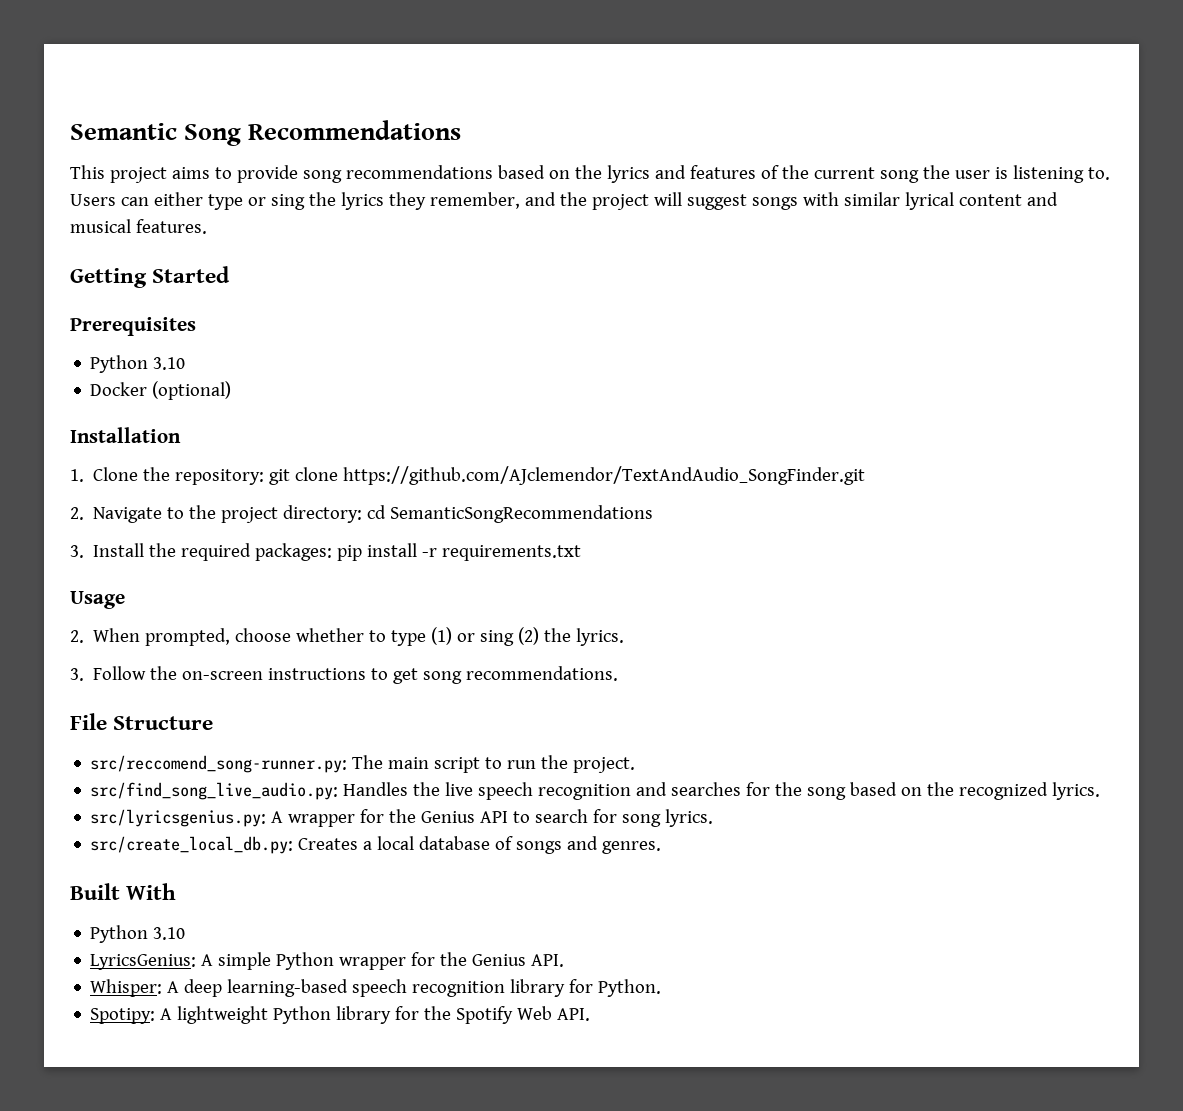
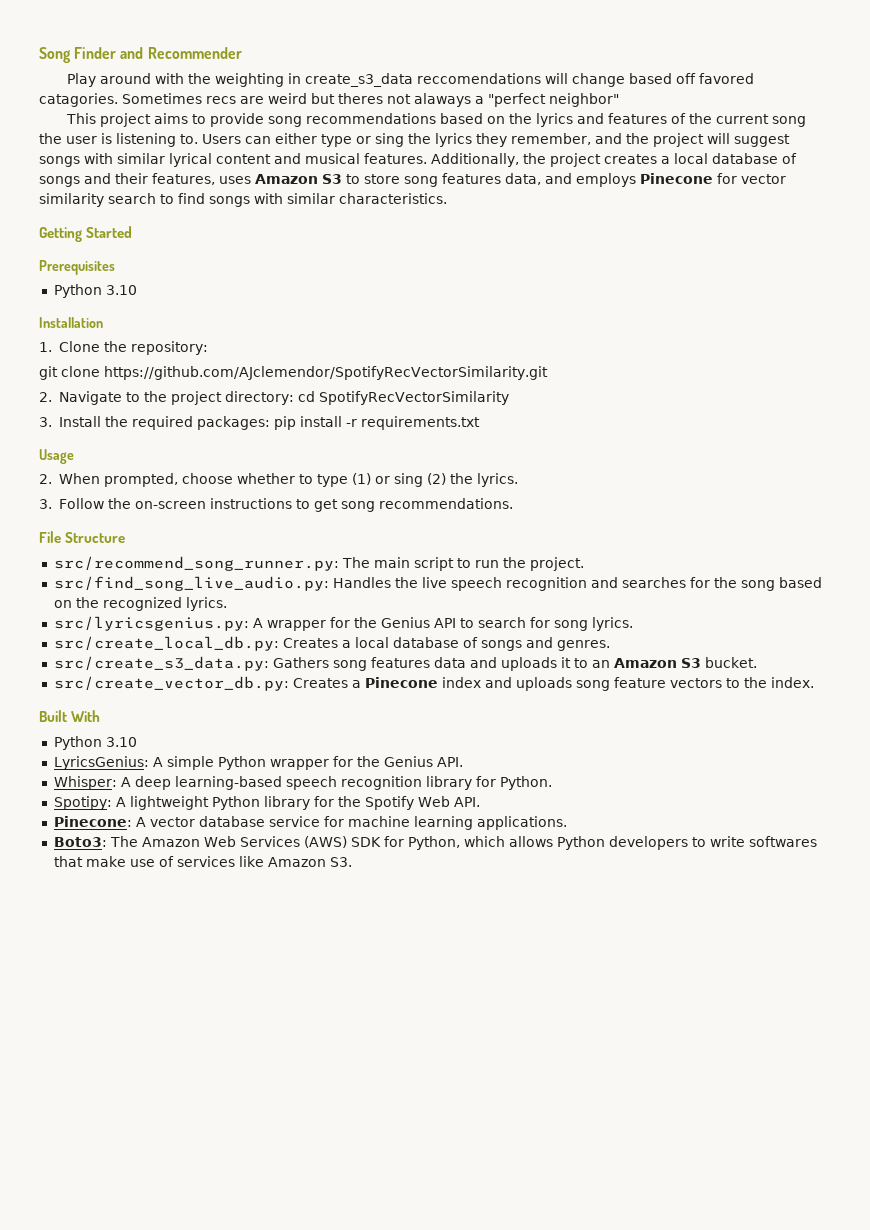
[70,120,462,146] Semantic Song Recommendations -> [39,47,242,63] [67,73,755,87] [39,93,619,107] Song Finder and Recommender // Play around with the weighting in create_s3_data reccomendations will change based off favored catagories. Sometimes recs are weird but theres not alaways a "perfect neighbor"
(207, 226) none -> [431,153,797,167] [39,173,786,187] [39,193,447,207] Additionally, the project creates a local database of songs and their features, uses Amazon S3 to store song features data, and employs Pinecone for vector similarity search to find songs with similar characteristics.
[90,381,232,400] // Docker (optional) -> (137, 290) none
(265, 477) none -> (208, 348) //
[343,466,866,485] https://github.com/AJclemendor/TextAndAudio_SongFinder.git -> [104,366,548,380] https://github.com/AJclemendor/SpotifyRecVectorSimilarity.git
[390,505,654,523] SemanticSongRecommendations -> [318,391,509,405] SpotifyRecVectorSimilarity
[90,755,348,773] src/reccomend_song-runner.py: -> [53,556,339,571] src/recommend_song_runner.py:
(662, 847) none -> [53,656,757,671] [53,676,814,691] // src/create_s3_data.py: Gathers song features data and uploads it to an Amazon S3 bucket. // src/create_vector_db.py: Creates a Pinecone index and uploads song feature vectors to the index.
(591, 1014) none -> [53,816,567,830] [53,836,817,850] [53,856,352,867] // Pinecone: A vector database service for machine learning applications. // Boto3: The Amazon Web Services (AWS) SDK for Python, which allows Python developers to write softwares that make use of services like Amazon S3.

